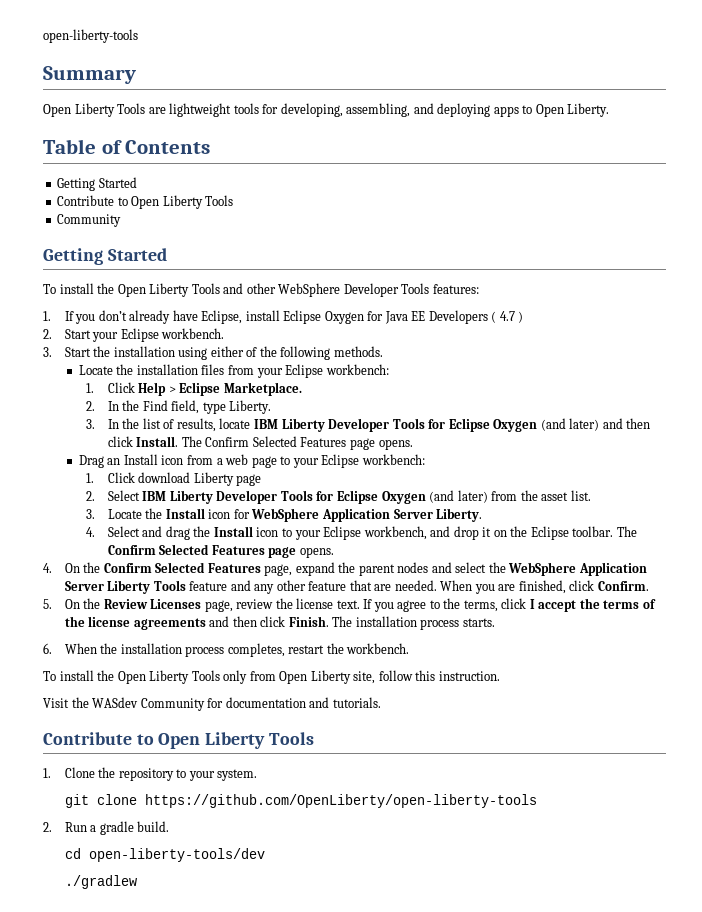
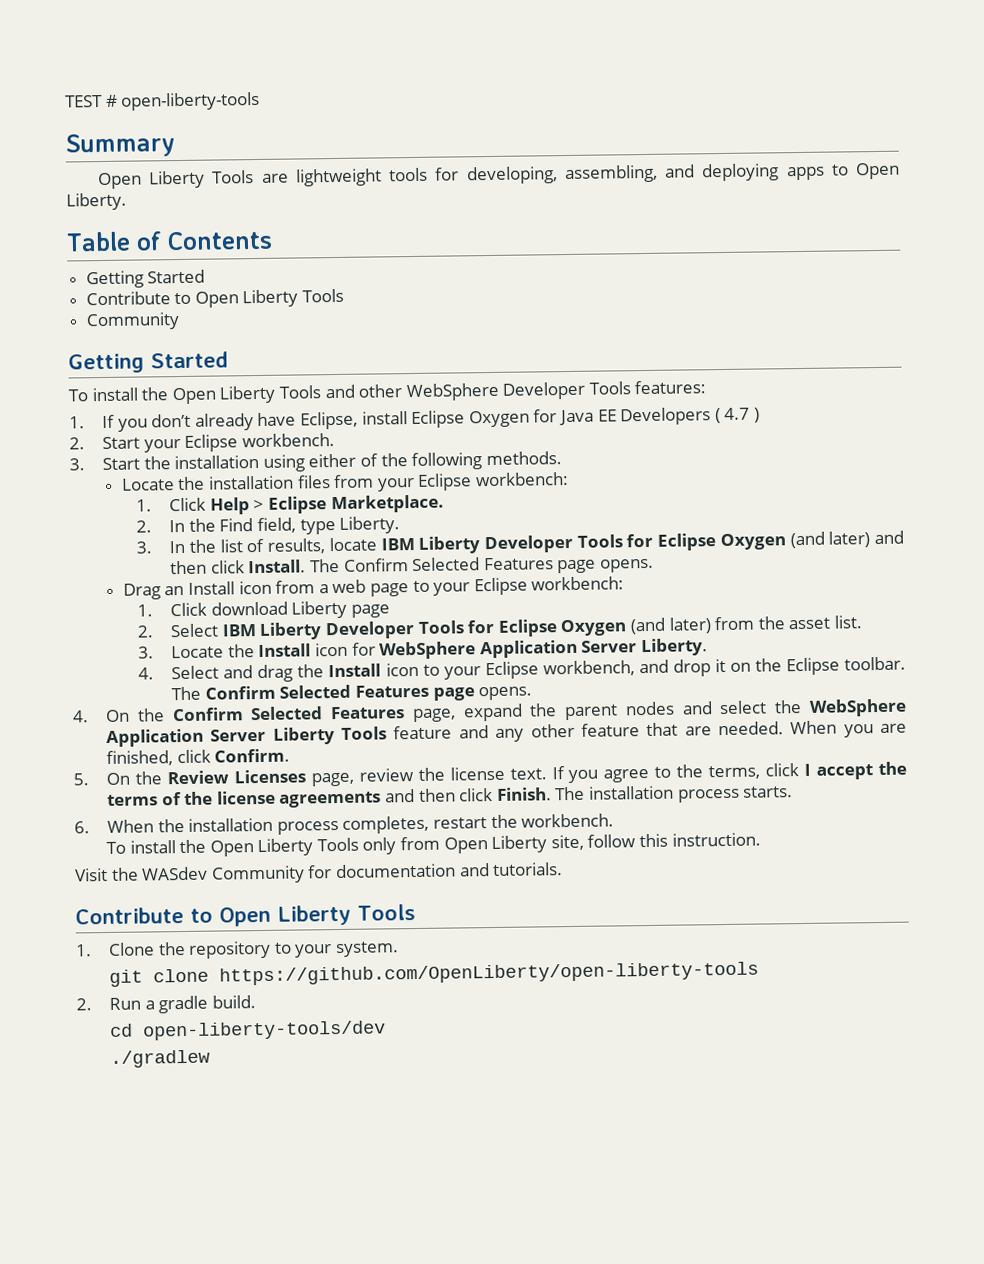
(43, 36) none -> [65,94,118,108] TEST #

